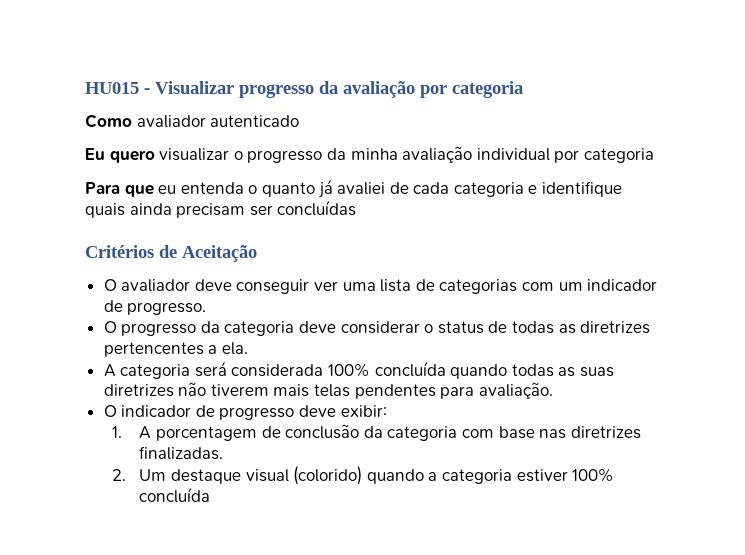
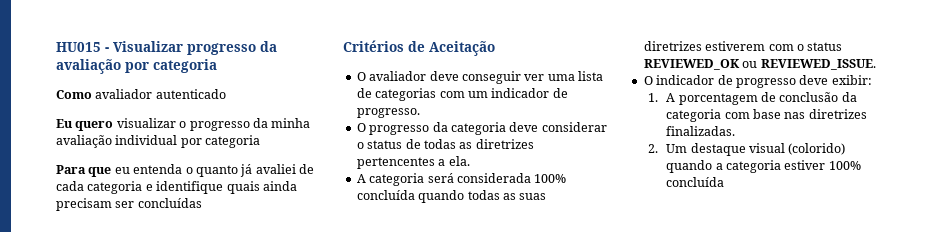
[178,382,553,399] não tiverem mais telas pendentes para avaliação. -> [705,41,843,51] [643,59,876,70] estiverem com o status REVIEWED_OK ou REVIEWED_ISSUE.

